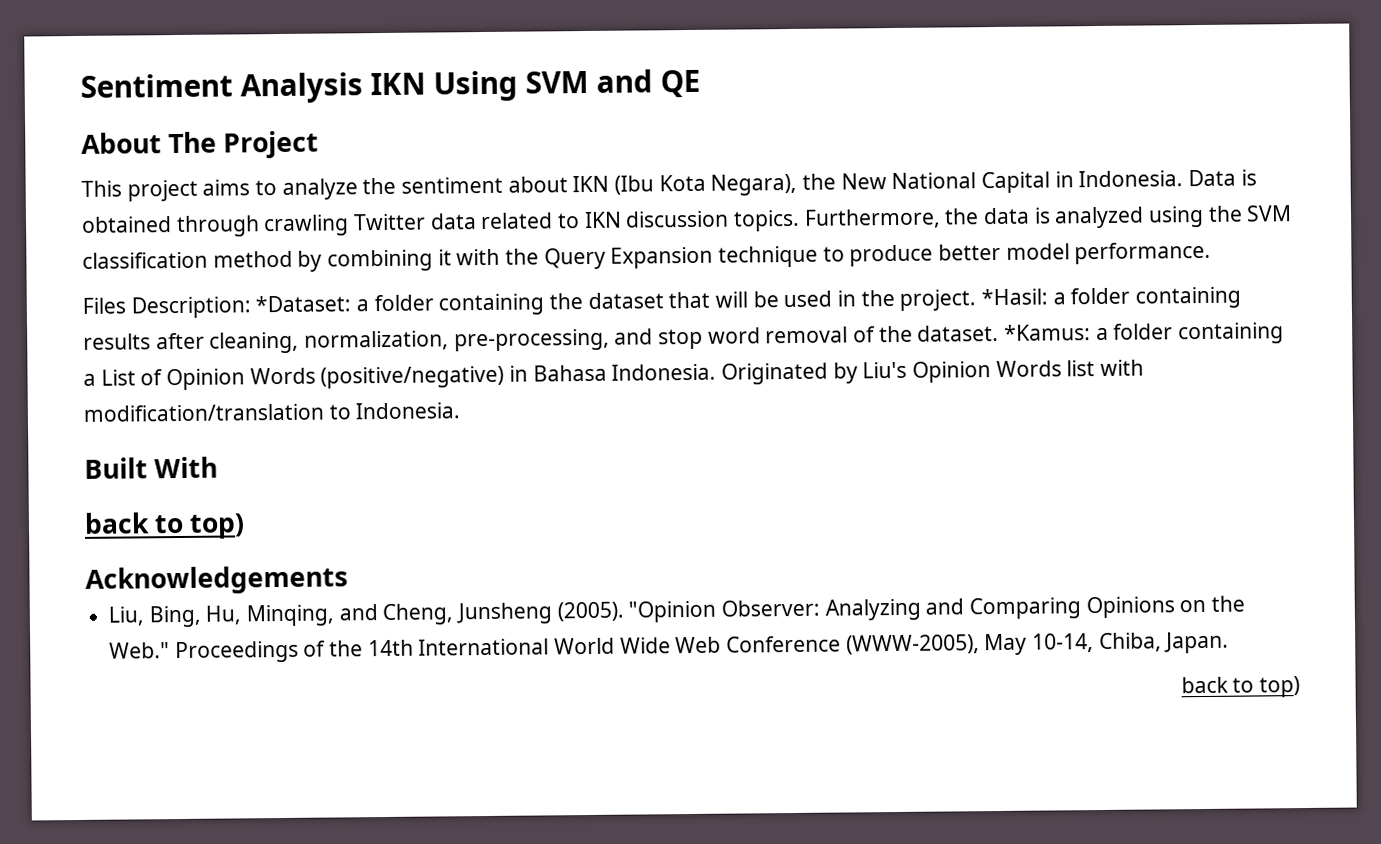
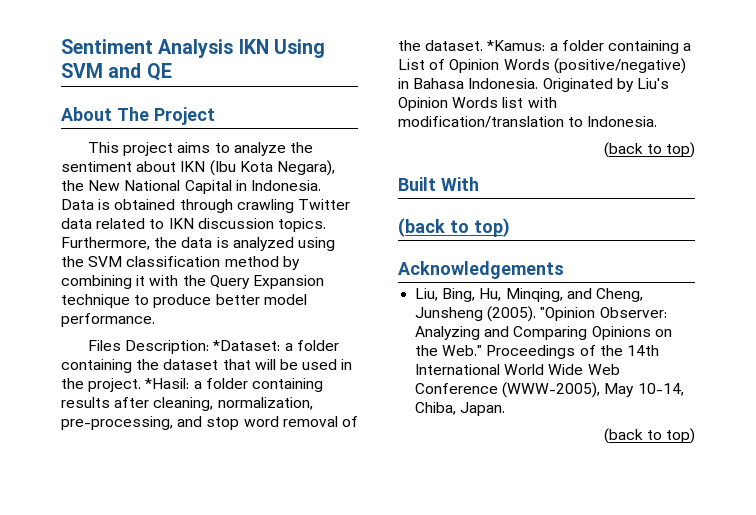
(461, 411) none -> [603,142,695,158] // (back to top)
[84,512,150,534] back -> [398,218,445,237] (back
[1180,676,1229,694] back -> [603,428,643,444] (back

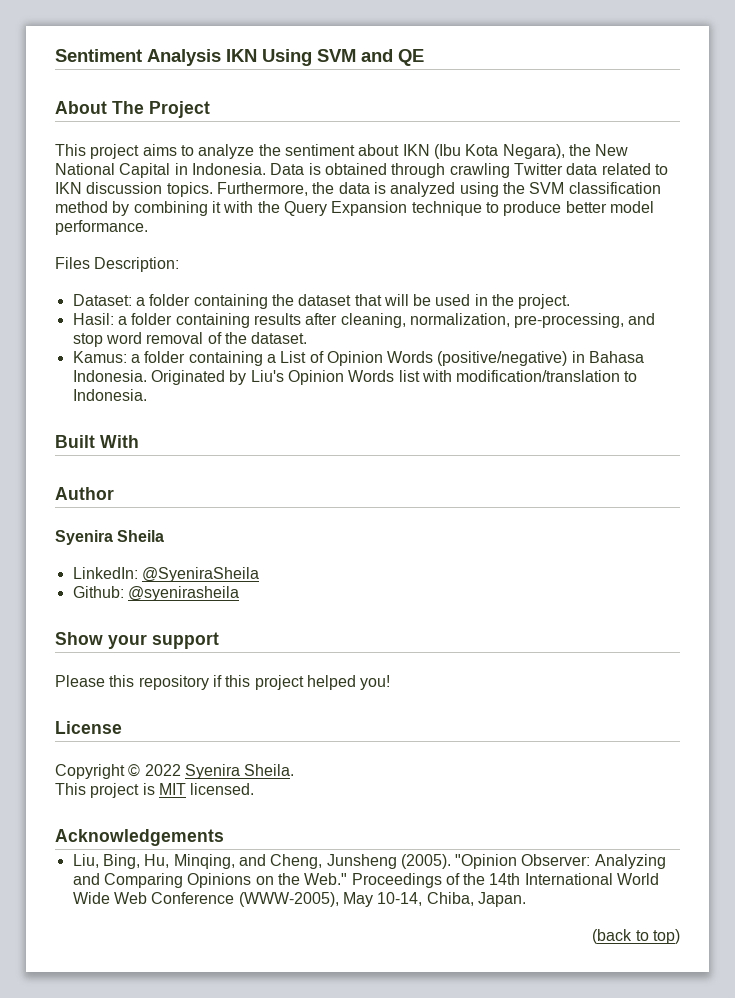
[213,340,281,351] *Dataset: -> [72,294,132,306] // Dataset:
[145,378,190,389] *Hasil: -> [72,313,114,325] // Hasil:
[487,40,546,51] *Kamus: -> [72,351,127,363] // Kamus:
[603,142,695,158] // (back to top) -> (147, 395) none
[398,218,510,237] (back to top) -> [55,487,114,500] [55,530,165,545] [72,567,259,582] [72,586,239,601] [55,632,219,649] [55,675,391,690] [55,721,122,734] [55,764,295,779] [55,783,255,798] Author // Syenira Sheila // LinkedIn: @SyeniraSheila // Github: @syenirasheila // Show your support // Please this repository if this project helped you! // License // Copyright © 2022 Syenira Sheila. // This project is MIT licensed.

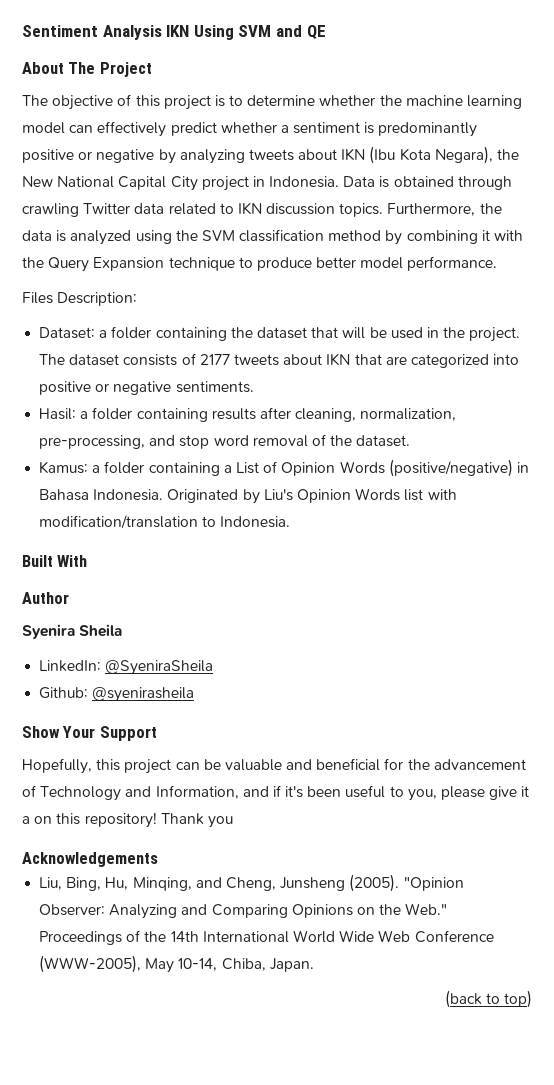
[55,144,355,159] This project aims to analyze the sentiment -> [22,94,523,110] [22,121,478,137] [22,149,294,164] The objective of this project is to determine whether the machine learning model can effectively predict whether a sentiment is predominantly positive or negative by analyzing tweets
(171, 170) none -> [170,176,249,191] City project
(571, 301) none -> [39,353,520,368] [39,381,254,395] The dataset consists of 2177 tweets about IKN that are categorized into positive or negative sentiments.
[108,632,219,649] [55,675,391,690] [55,721,122,734] [55,764,295,779] [55,783,255,798] your support // Please this repository if this project helped you! // License // Copyright © 2022 Syenira Sheila. // This project is MIT licensed. -> [62,726,157,741] [22,758,526,774] [22,785,530,801] [22,812,233,828] Your Support // Hopefully, this project can be valuable and beneficial for the advancement of Technology and Information, and if it's been useful to you, please give it a on this repository! Thank you

